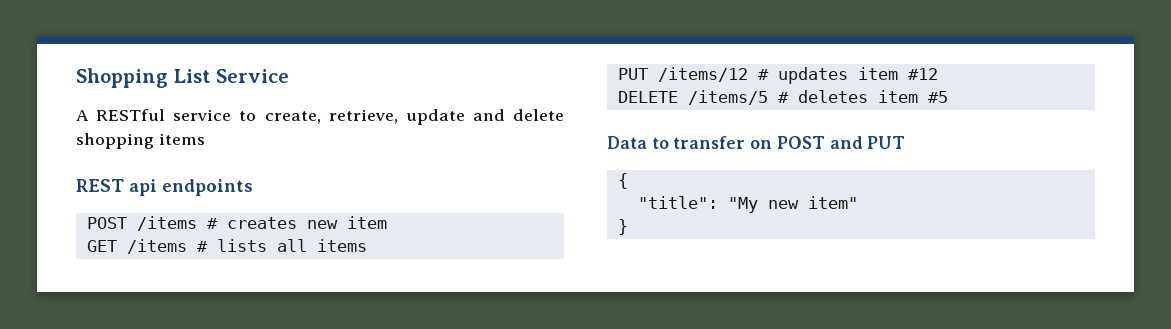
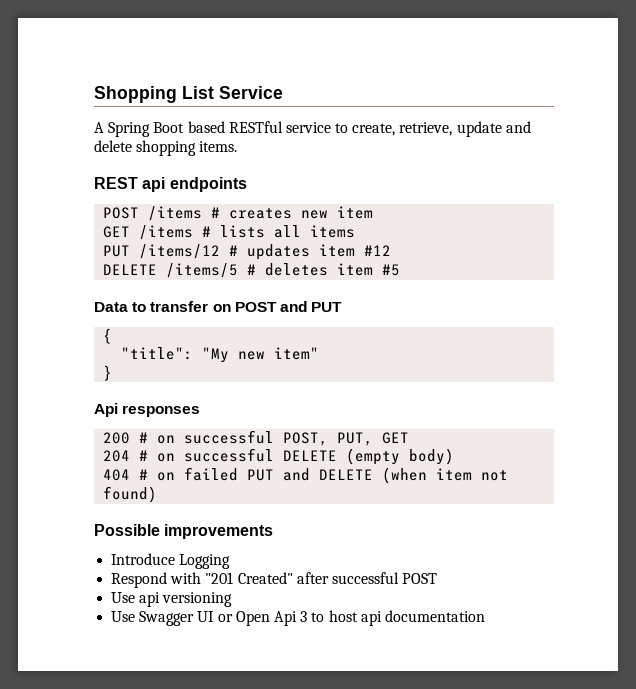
(89, 115) none -> [108,121,225,137] Spring Boot based
[158,133,205,145] items -> [199,141,238,152] items.
(628, 227) none -> [94,403,201,417] [103,430,410,446] [103,448,455,465] [103,467,509,484] [103,486,158,503] [94,524,274,539] [111,553,231,569] [111,572,438,588] [111,592,233,607] [111,610,485,626] // Api responses // 200 # on successful POST, PUT, GET // 204 # on successful DELETE (empty body) // 404 # on failed PUT and DELETE (when item not found) // Possible improvements // Introduce Logging // Respond with "201 Created" after successful POST // Use api versioning // Use Swagger UI or Open Api 3 to host api documentation

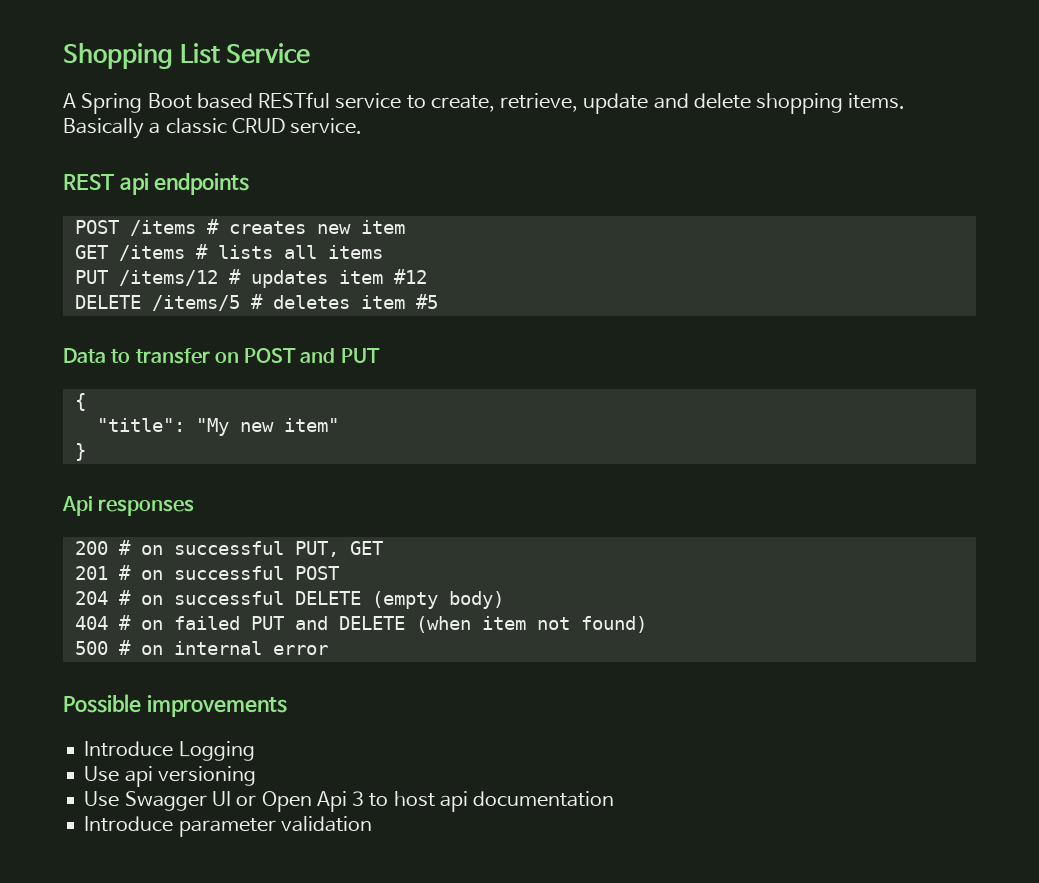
(238, 146) none -> [63,118,363,139] Basically a classic CRUD service.
[283,432,329,446] POST, -> (284, 548) none
(410, 438) none -> [74,565,339,580] // 201 # on successful POST
(158, 494) none -> [74,640,328,655] // 500 # on internal error
[111,572,438,588] // Respond with "201 Created" after successful POST -> (255, 751) none
(485, 616) none -> [84,816,372,837] // Introduce parameter validation

